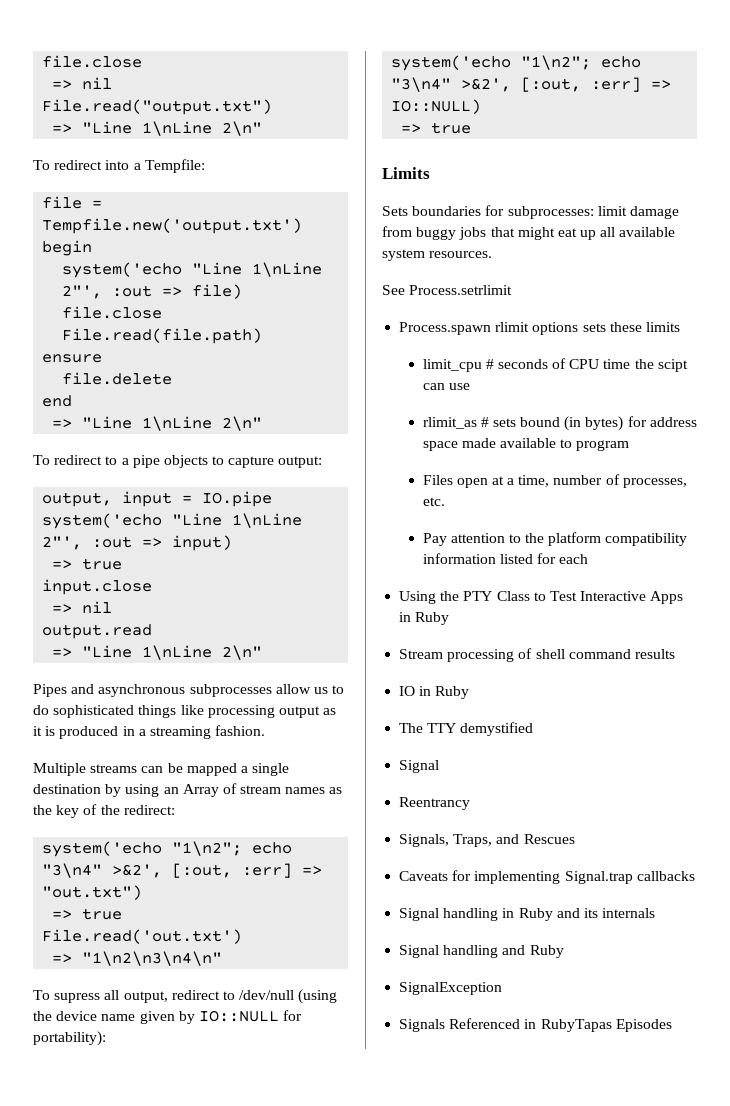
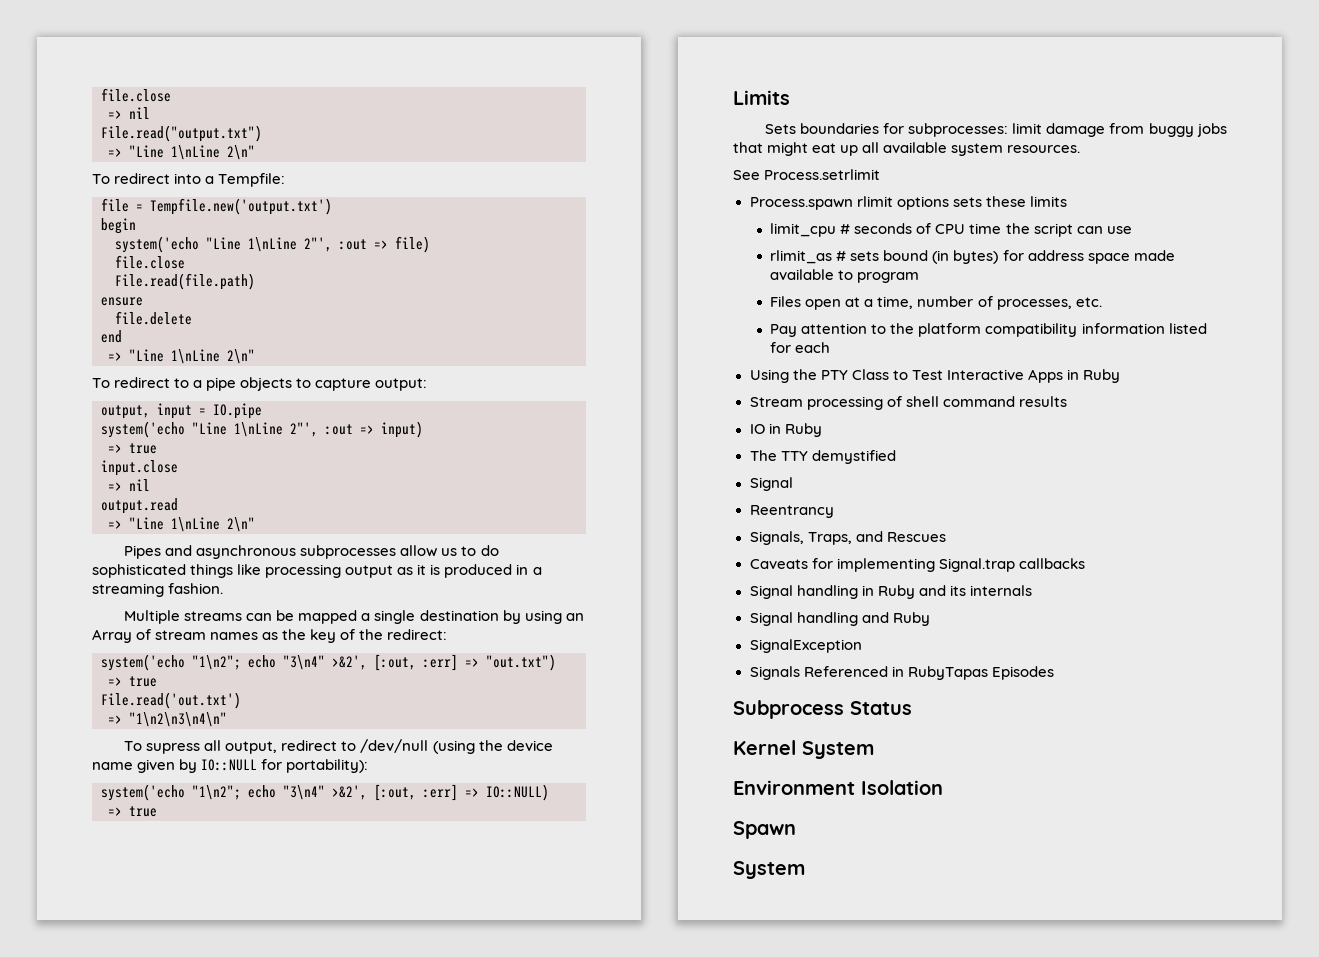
[657,359,688,372] scipt -> [1033,223,1073,237] script
(672, 1025) none -> [733,700,912,719] [733,740,874,759] [733,780,943,795] [733,821,796,839] [733,861,805,879] // Subprocess Status // Kernel System // Environment Isolation // Spawn // System

